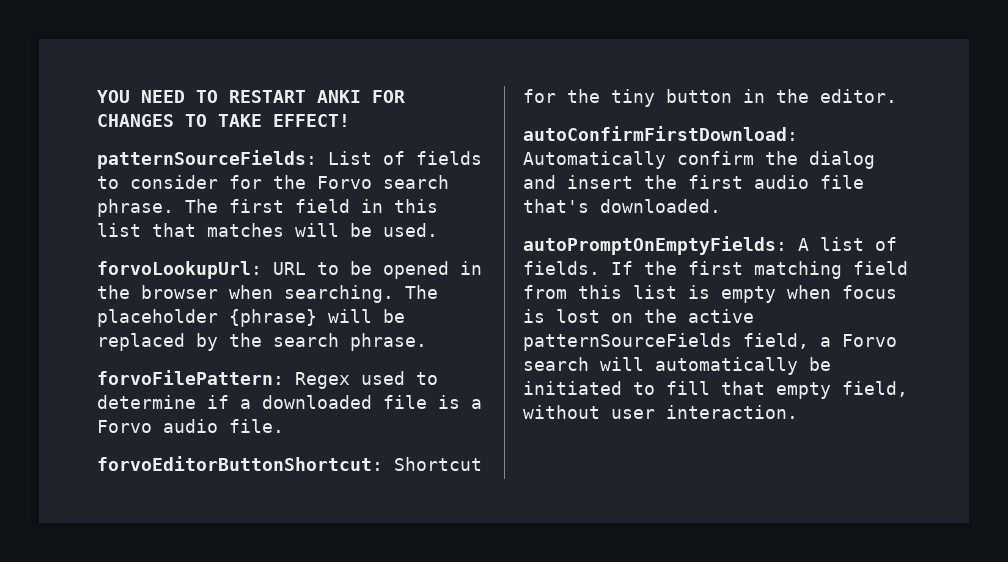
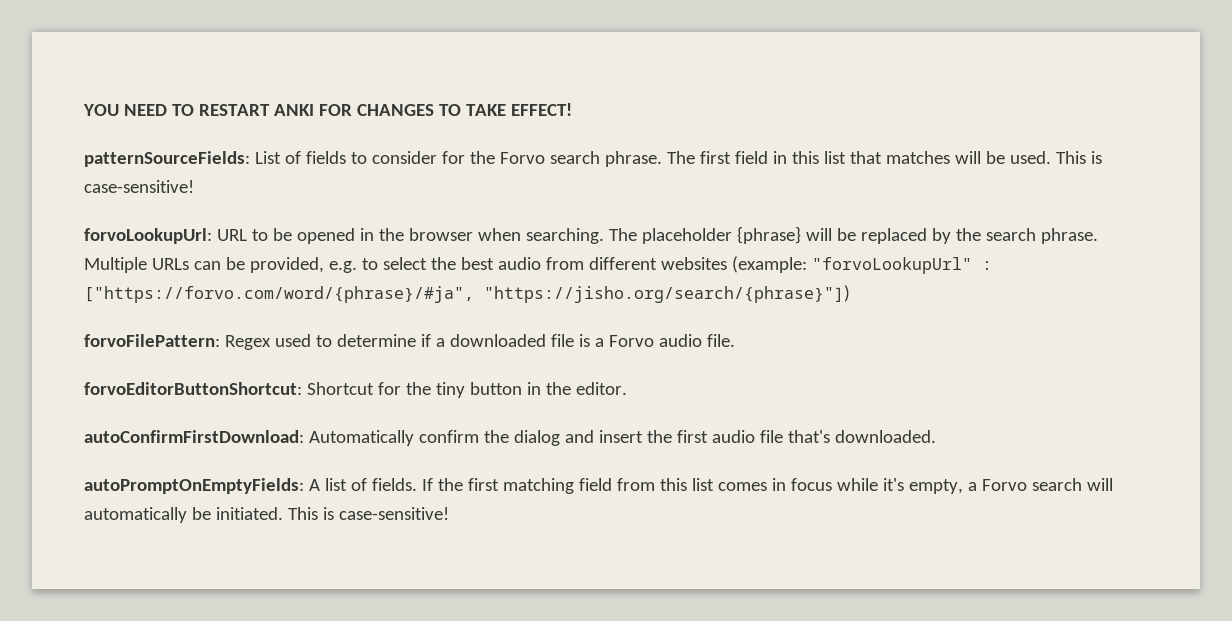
(438, 230) none -> [1055,151,1102,164] [84,180,194,193] This is case-sensitive!
(427, 342) none -> [84,256,992,274] [84,285,850,303] Multiple URLs can be provided, e.g. to select the best audio from different websites (example: "forvoLookupUrl" : ["https://forvo.com/word/{phrase}/#ja", "https://jisho.org/search/{phrase}"])
[688,285,897,303] [523,309,754,323] [523,333,809,351] is empty when focus is lost on the active patternSourceFields field, -> [717,478,963,494] comes in focus while it's empty,
[523,381,908,399] [523,405,798,419] initiated to fill that empty field, without user interaction. -> [215,507,449,520] initiated. This is case-sensitive!

